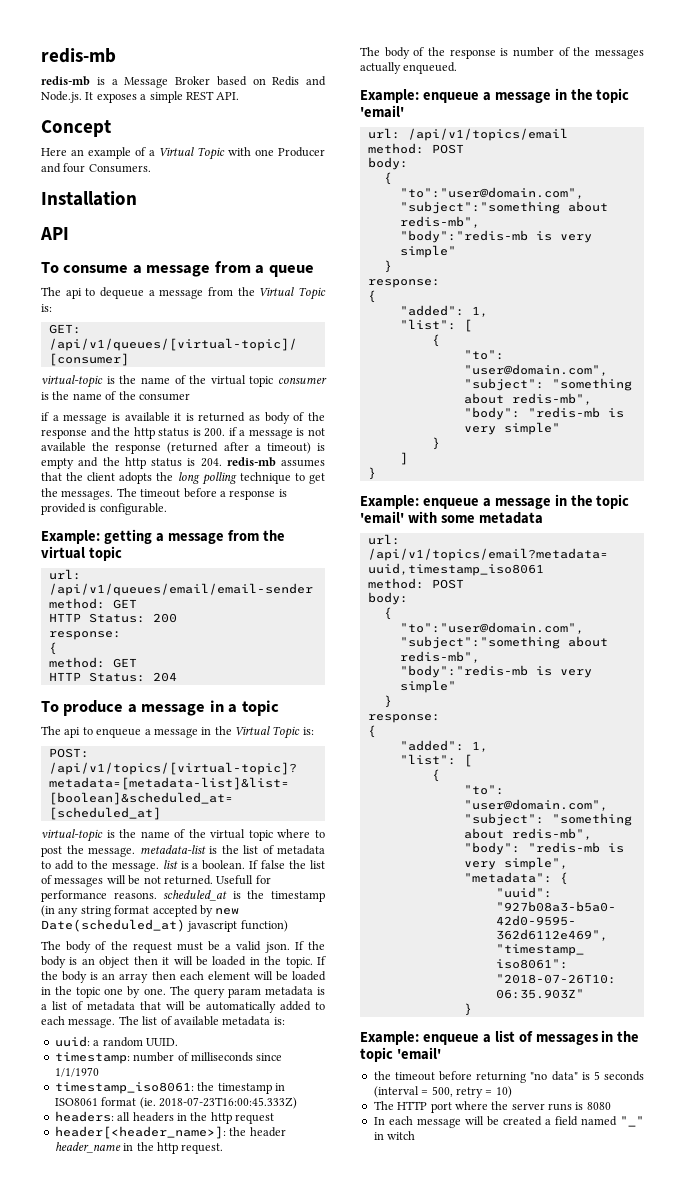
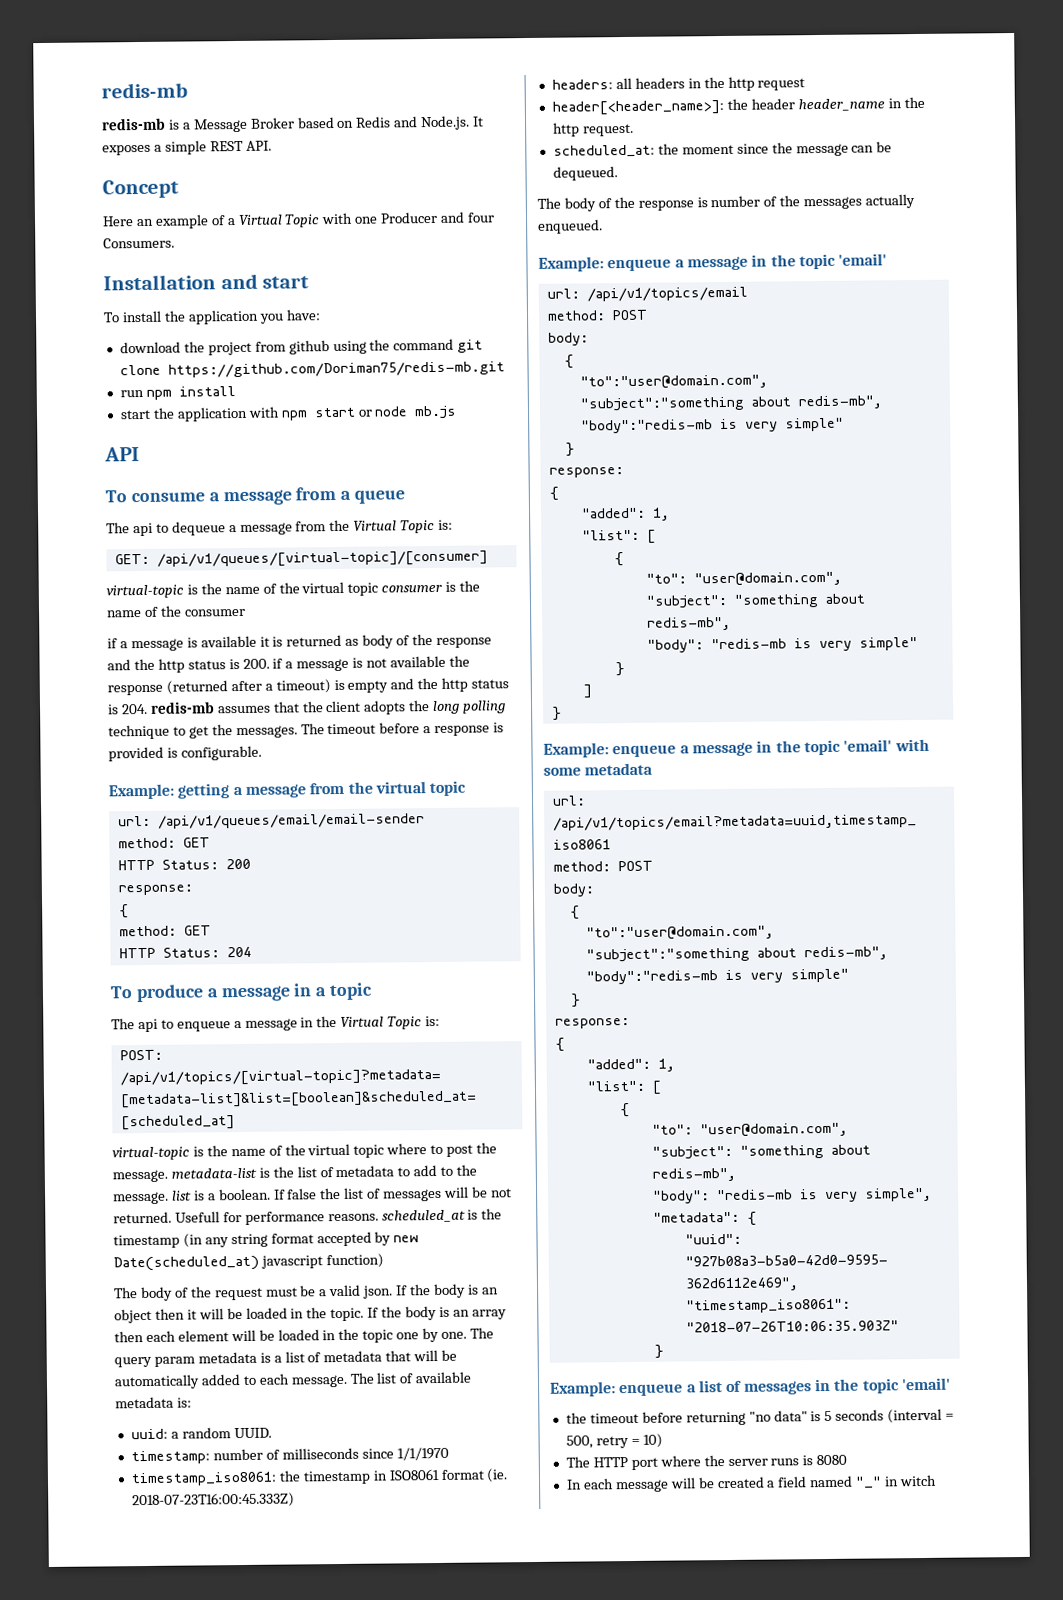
(137, 198) none -> [220,273,310,290] [103,309,321,325] [119,338,484,356] [119,361,505,378] [119,386,236,400] [119,405,458,422] and start // To install the application you have: // download the project from github using the command git clone https://github.com/Doriman75/redis-mb.git // run npm install // start the application with npm start or node mb.js
(224, 1148) none -> [552,141,893,158] [552,166,618,181] // scheduled_at: the moment since the message can be dequeued.

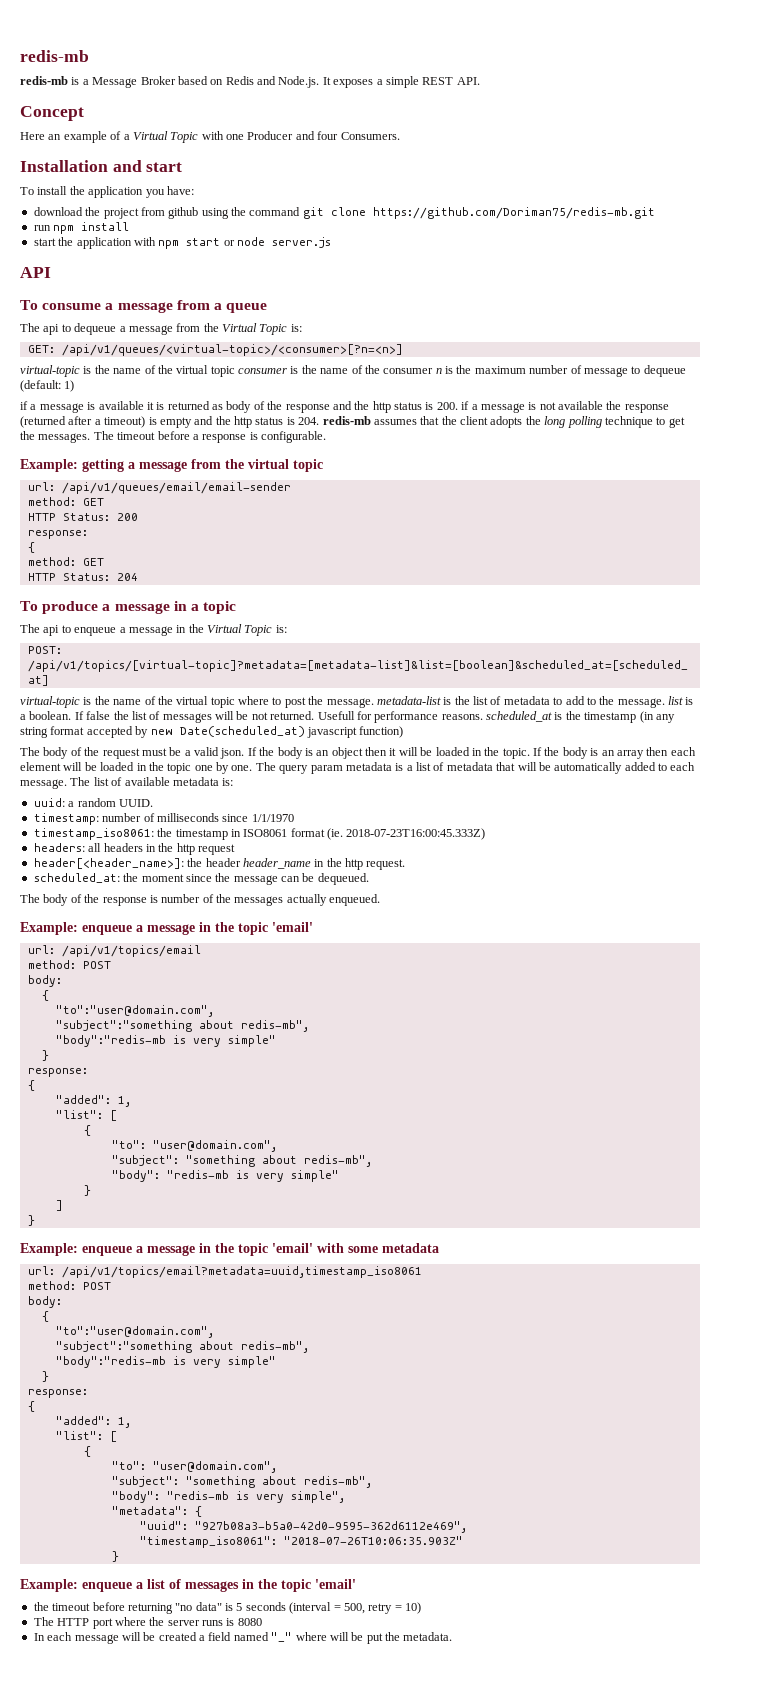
[414,405,458,420] mb.js -> [272,237,331,248] server.js
[156,550,488,568] /api/v1/queues/[virtual-topic]/[consumer] -> [61,344,403,356] /api/v1/queues/<virtual-topic>/<consumer>[?n=<n>]
(246, 612) none -> [435,365,686,377] [20,380,75,392] n is the maximum number of message to dequeue (default: 1)
[108,746,178,762] provided is -> (258, 436) none
[884,1474,938,1487] in witch -> [295,1632,453,1644] where will be put the metadata.

